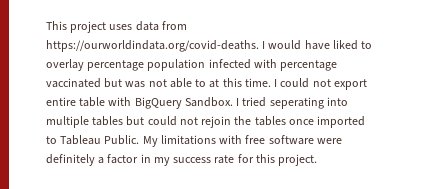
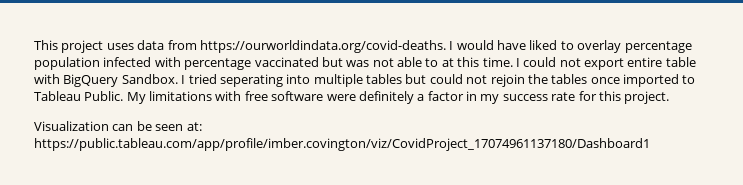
(318, 160) none -> [34,121,202,131] [34,138,650,151] // Visualization can be seen at: https://public.tableau.com/app/profile/imber.covington/viz/CovidProject_17074961137180/Dashboard1

